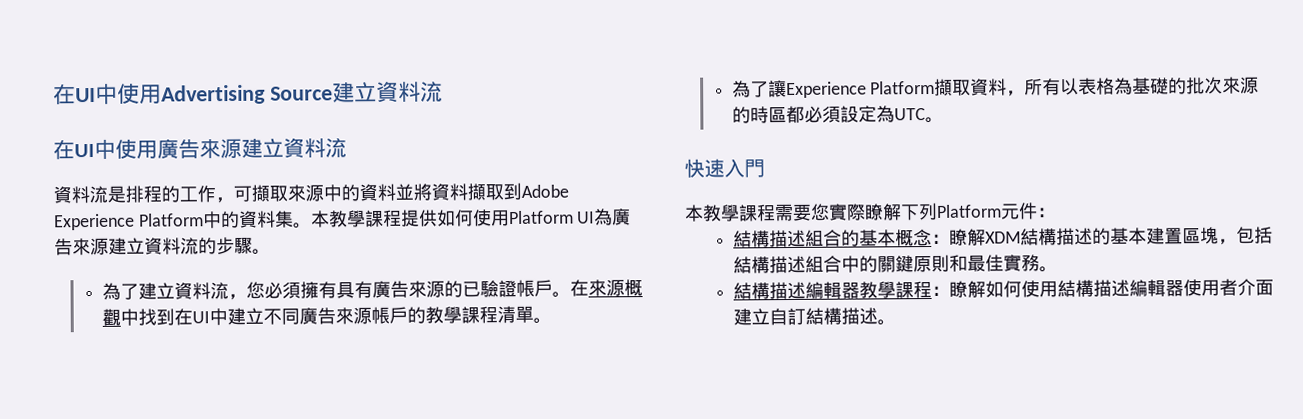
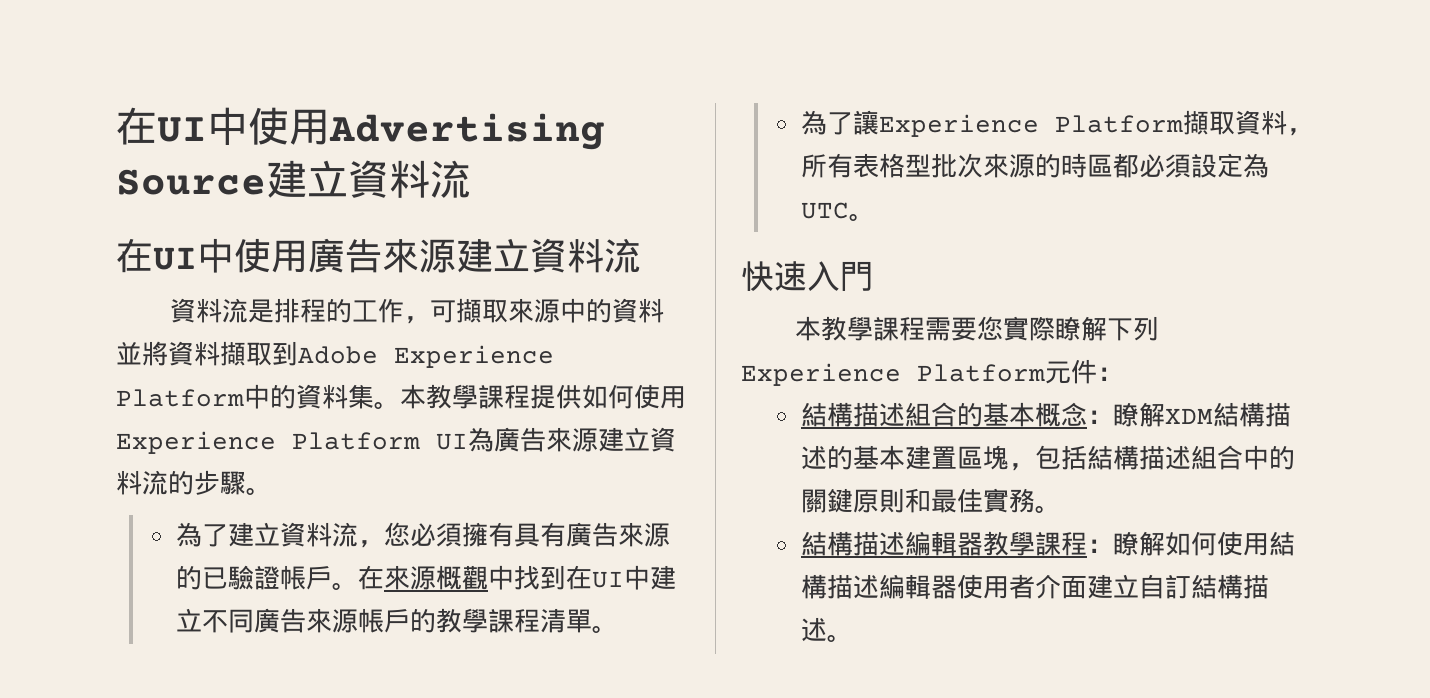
(510, 218) none -> [116,431,276,454] Experience
[1060,77,1188,96] 以表格為基礎的 -> [852,153,931,178] 表格型
(938, 211) none -> [741,363,901,386] Experience

